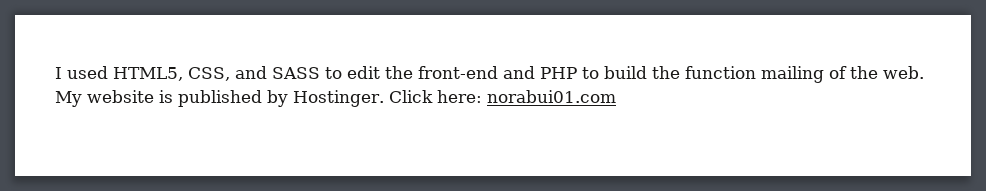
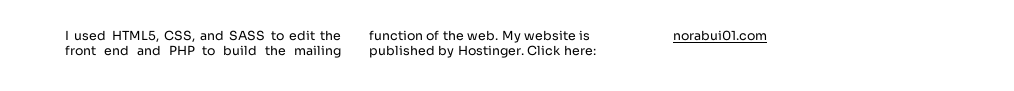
[418,66,498,79] front-end -> [65,45,129,56] front end
[685,66,824,83] function mailing -> [294,45,341,58] [369,30,423,41] mailing function

